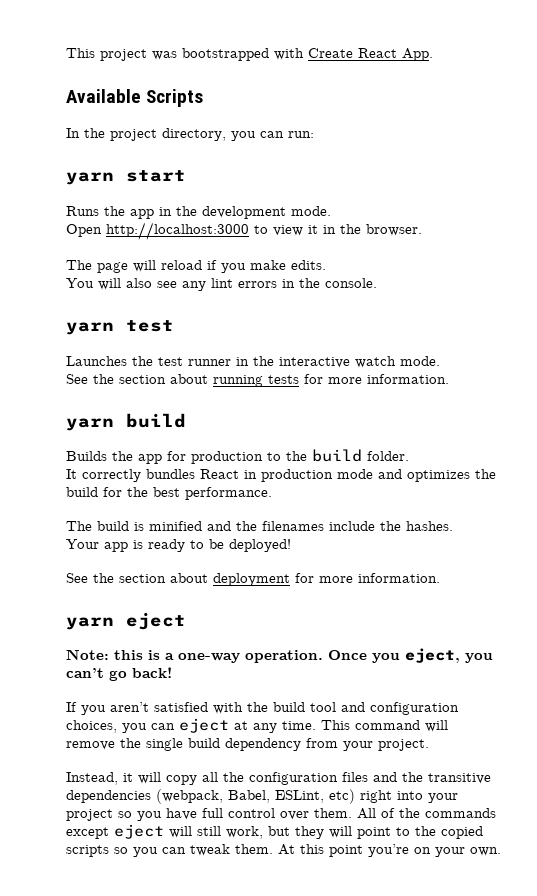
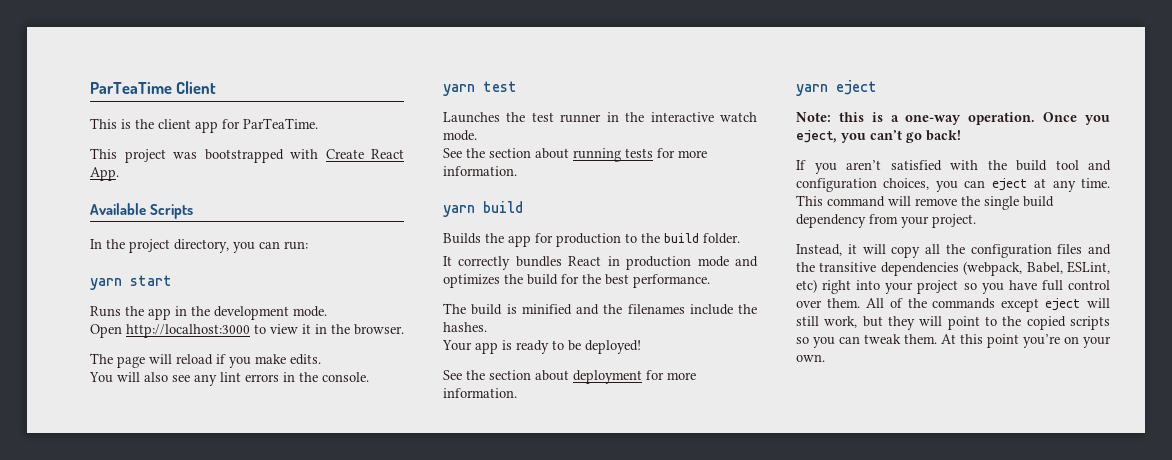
(66, 53) none -> [90,81,217,94] [90,118,318,133] ParTeaTime Client // This is the client app for ParTeaTime. //

